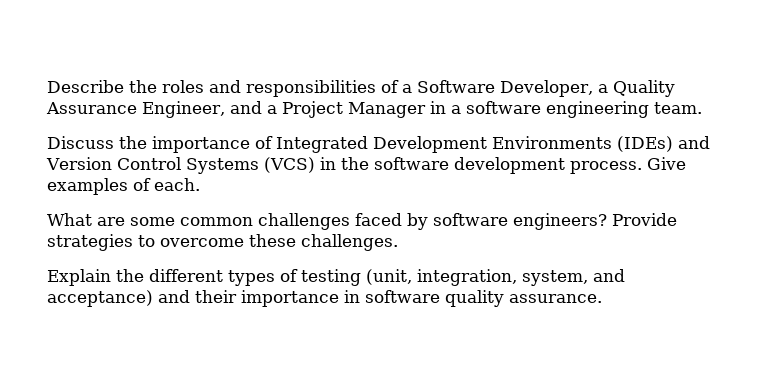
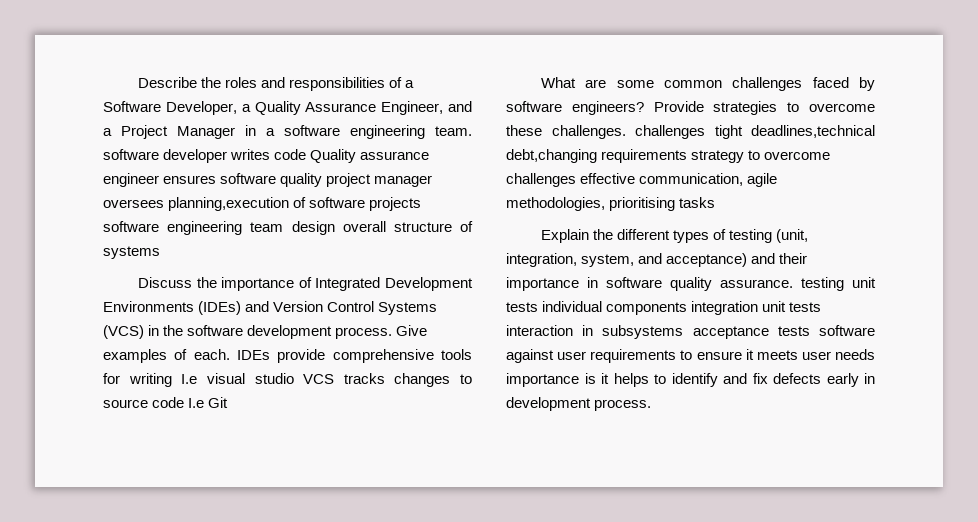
(702, 108) none -> [103,149,430,163] [103,173,433,187] [103,197,422,211] [103,221,473,235] [103,246,160,259] software developer writes code Quality assurance engineer ensures software quality project manager oversees planning,execution of software projects software engineering team design overall structure of systems
(200, 184) none -> [237,349,472,363] [103,373,472,387] [103,397,229,408] IDEs provide comprehensive tools for writing I.e visual studio VCS tracks changes to source code I.e Git
(398, 242) none -> [635,125,875,139] [506,149,831,163] [506,173,778,187] [506,197,716,211] challenges tight deadlines,technical debt,changing requirements strategy to overcome challenges effective communication, agile methodologies, prioritising tasks
(602, 298) none -> [801,277,876,291] [506,301,822,315] [506,325,875,339] [506,349,875,363] [506,373,875,387] [506,397,652,411] testing unit tests individual components integration unit tests interaction in subsystems acceptance tests software against user requirements to ensure it meets user needs importance is it helps to identify and fix defects early in development process.

